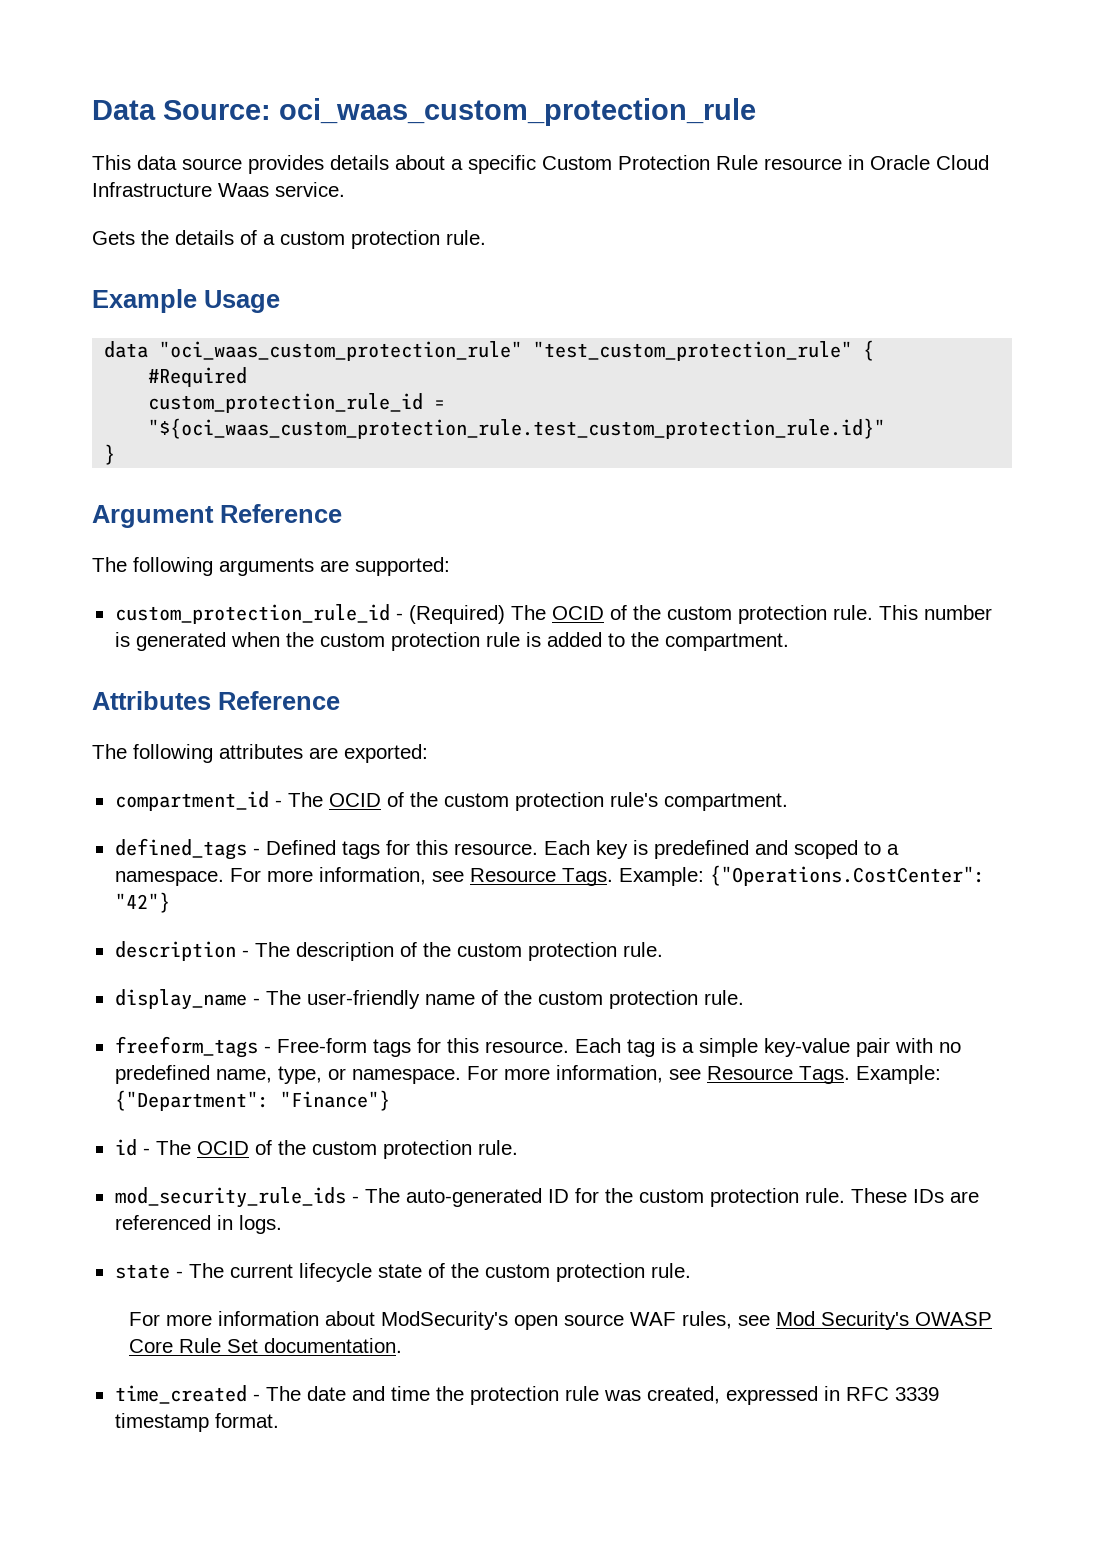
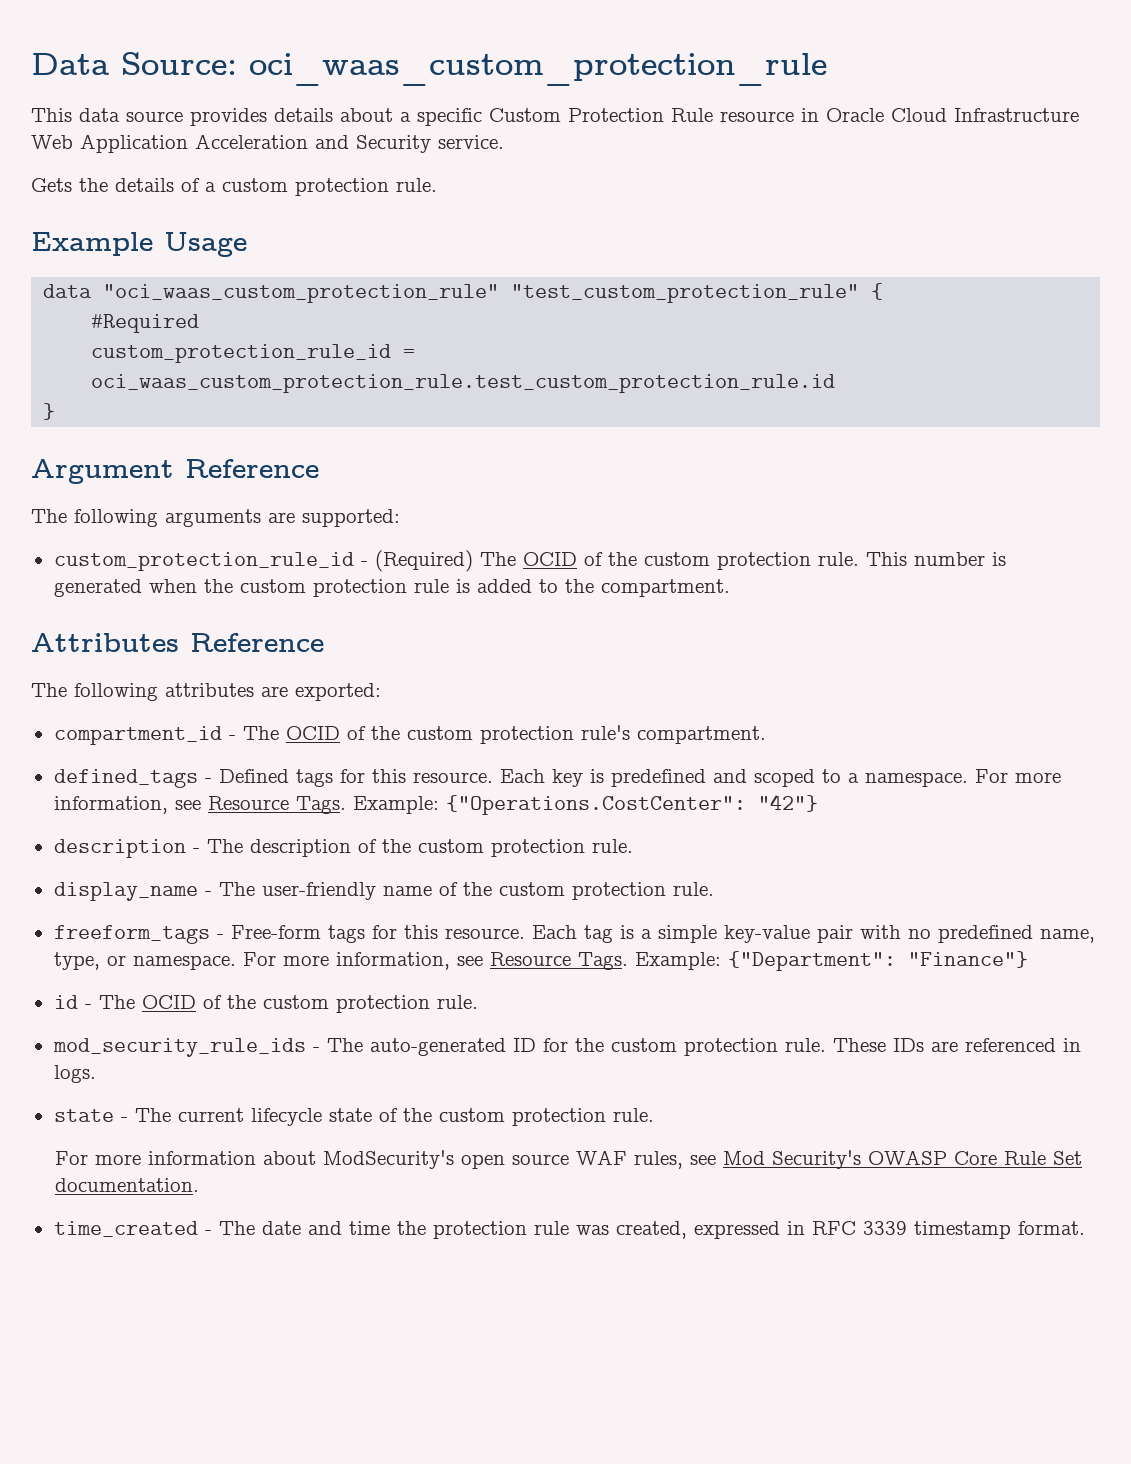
[218,183,269,197] Waas -> [31,134,431,153] Web Application Acceleration and Security
[148,418,886,439] "${oci_waas_custom_protection_rule.test_custom_protection_rule.id}" -> [91,374,836,393] oci_waas_custom_protection_rule.test_custom_protection_rule.id

